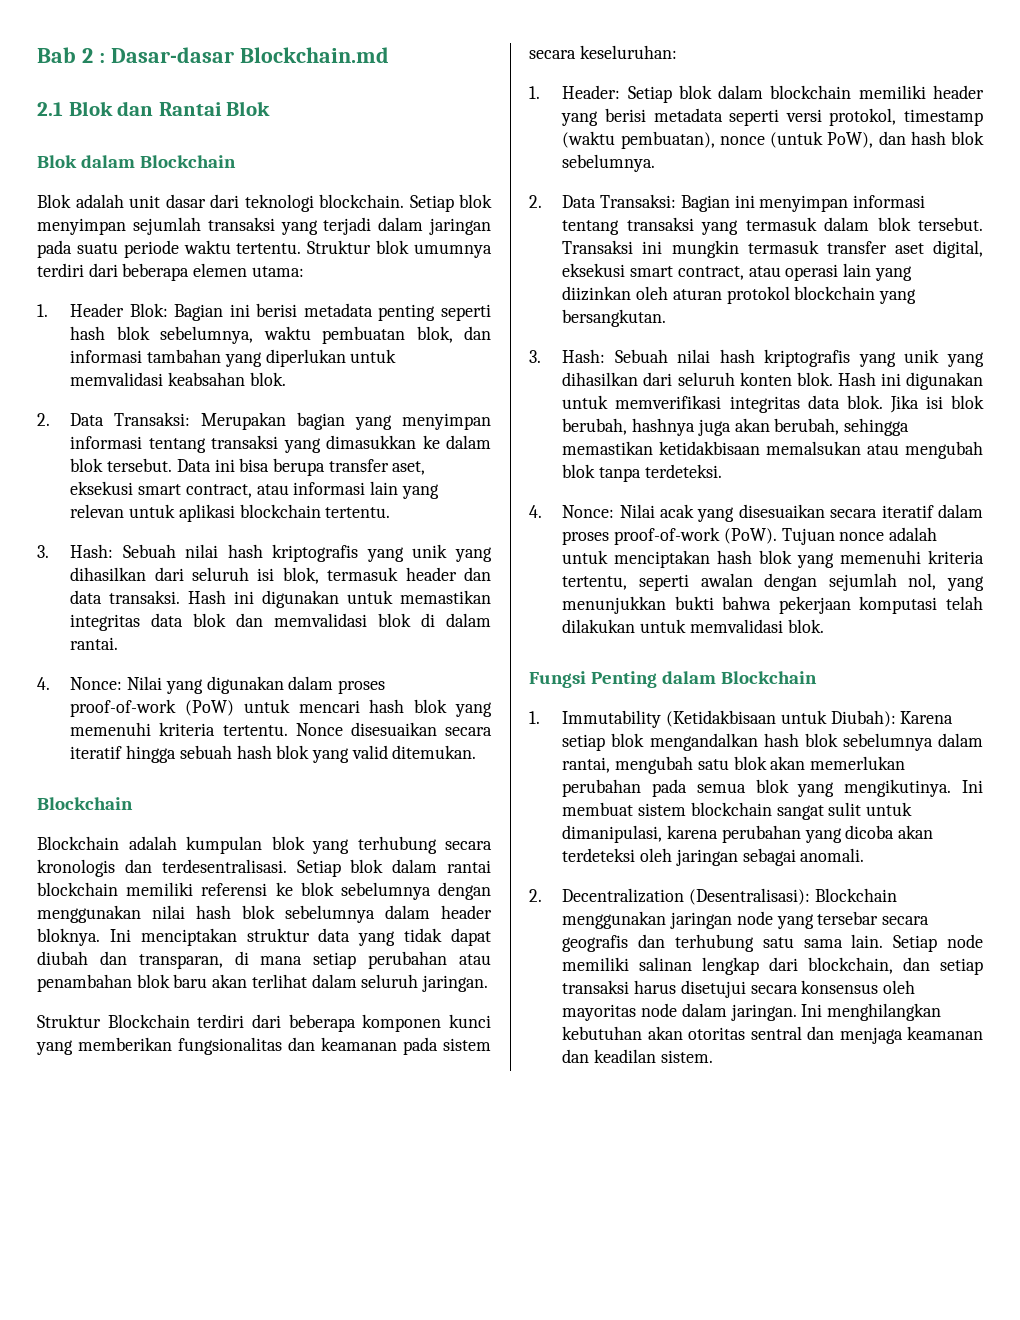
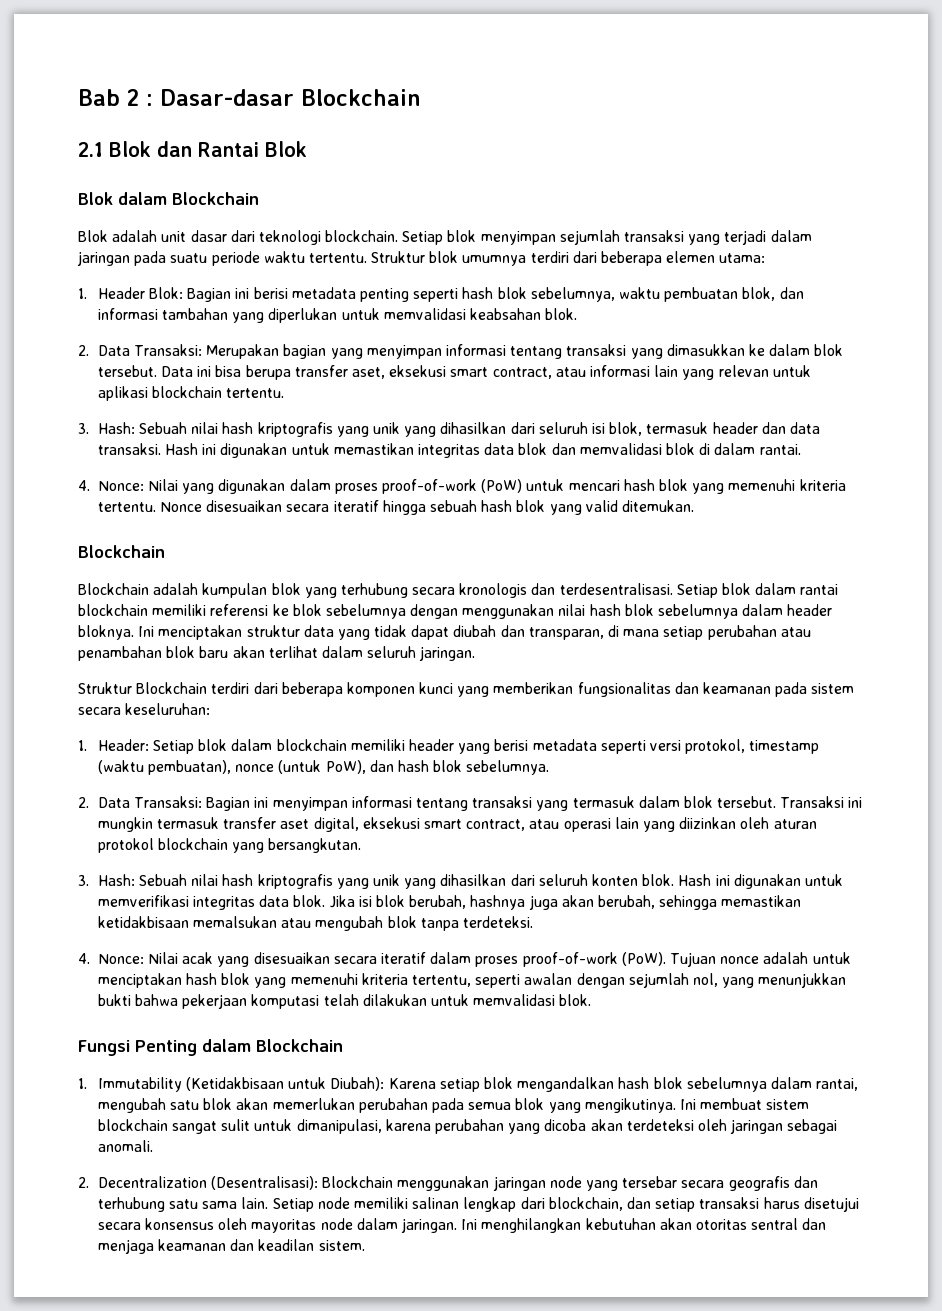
[239,47,389,63] Blockchain.md -> [301,89,421,106] Blockchain

